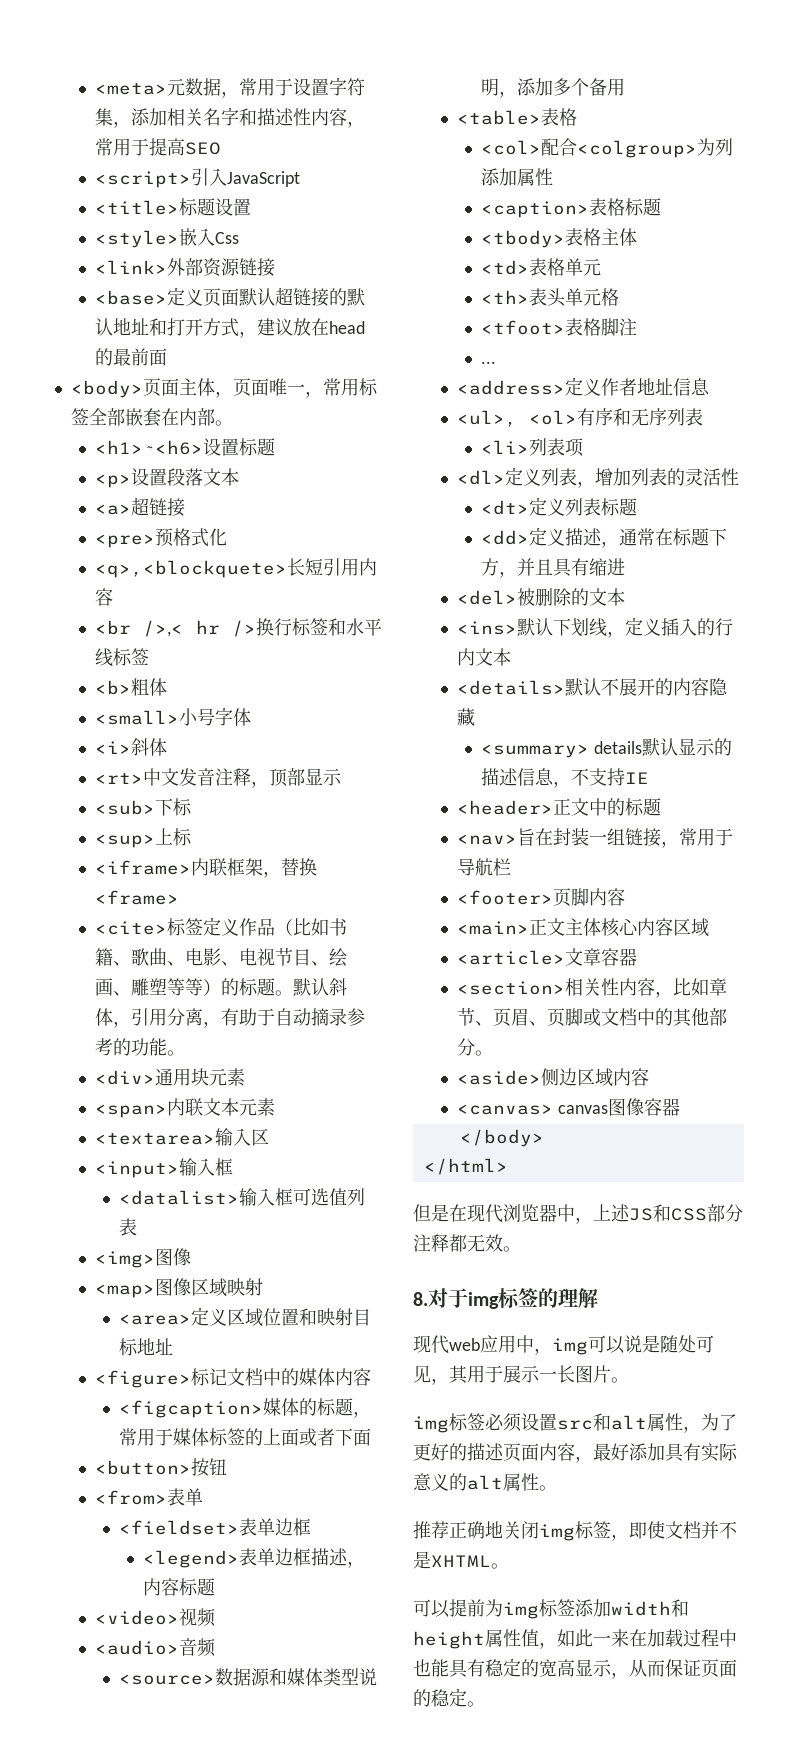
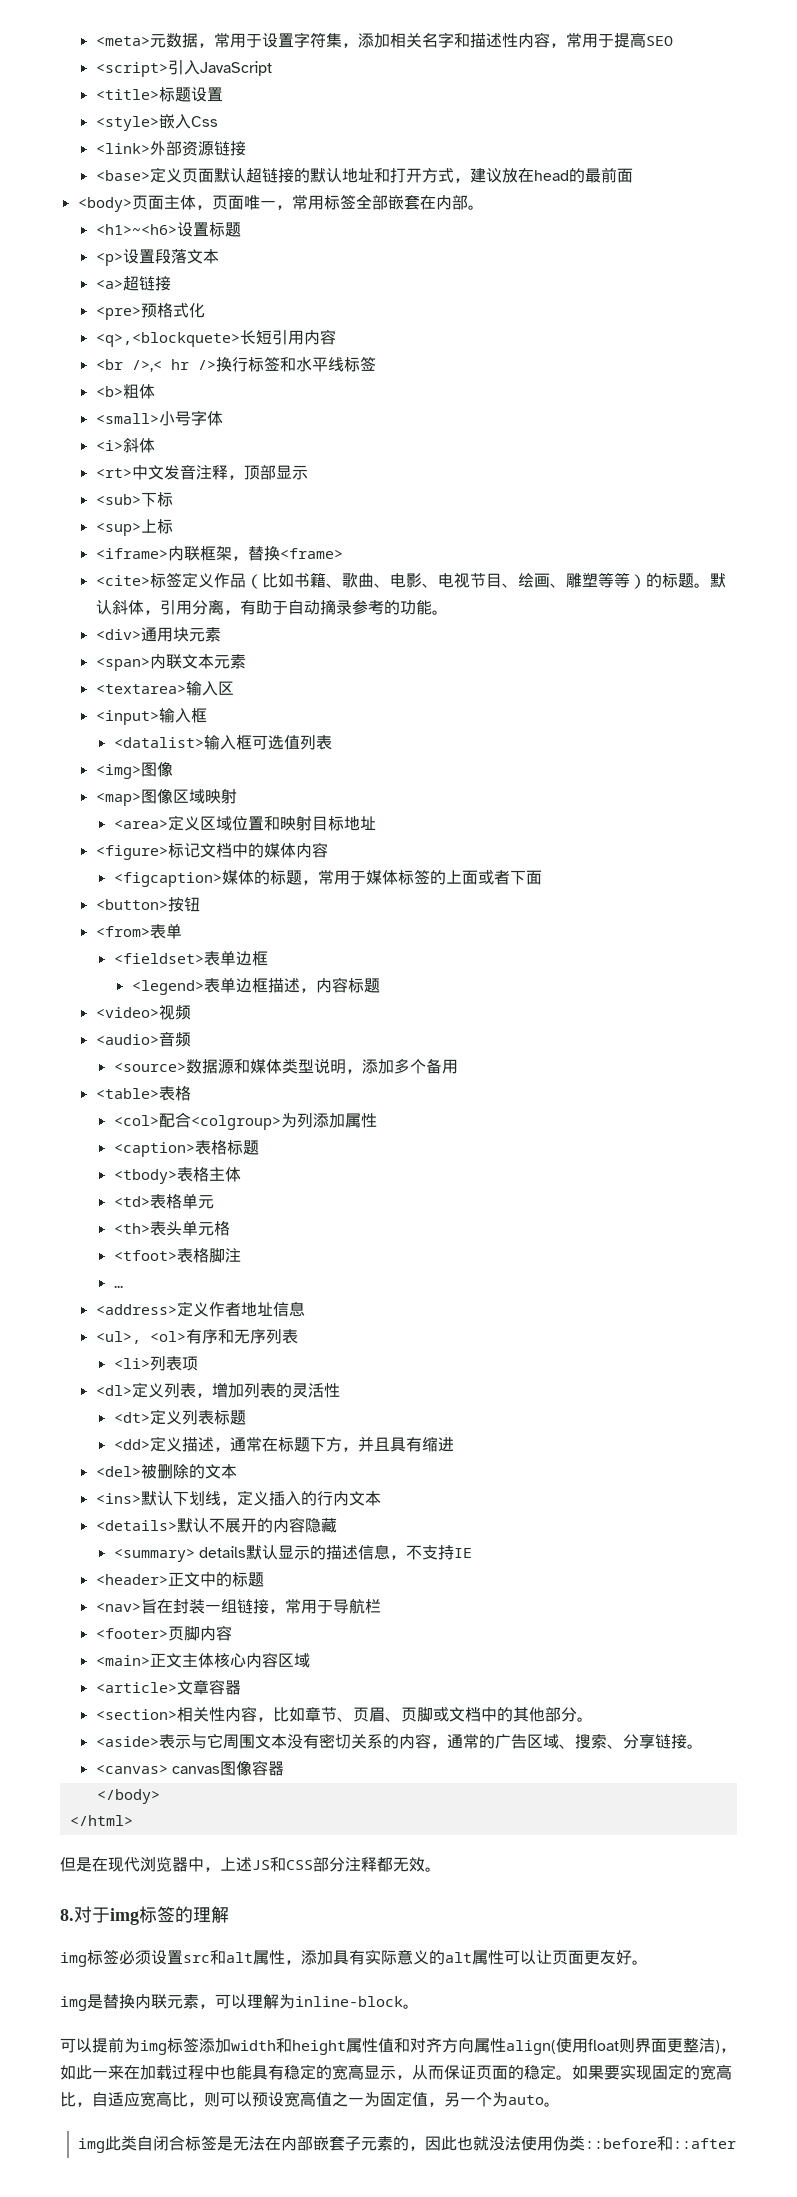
[541,1068,650,1087] 侧边区域内容 -> [158,1733,703,1749] 表示与它周围文本没有密切关系的内容，通常的广告区域、搜索、分享链接。
[413,1335,714,1355] [413,1365,629,1385] // 现代web应用中，img可以说是随处可见，其用于展示一长图片。 -> (229, 1914) none
[701,1413,737,1431] [413,1443,629,1463] 为了更好的描述页面内容，最好 -> (301, 1962) none
[539,1485,557,1491] [413,1521,737,1541] [413,1551,491,1569] 。 // 推荐正确地关闭img标签，即使文档并不是XHTML -> [504,1950,648,1965] [60,1994,403,2011] 可以让页面更友好。 // img是替换内联元素，可以理解为inline-block
(539, 1638) none -> [394,2038,720,2055] 和对齐方向属性align(使用float则界面更整洁)
(485, 1704) none -> [572,2064,732,2080] [60,2091,560,2107] [78,2135,737,2153] 如果要实现固定的宽高比，自适应宽高比，则可以预设宽高值之一为固定值，另一个为auto。 // img此类自闭合标签是无法在内部嵌套子元素的，因此也就没法使用伪类::before和::after

